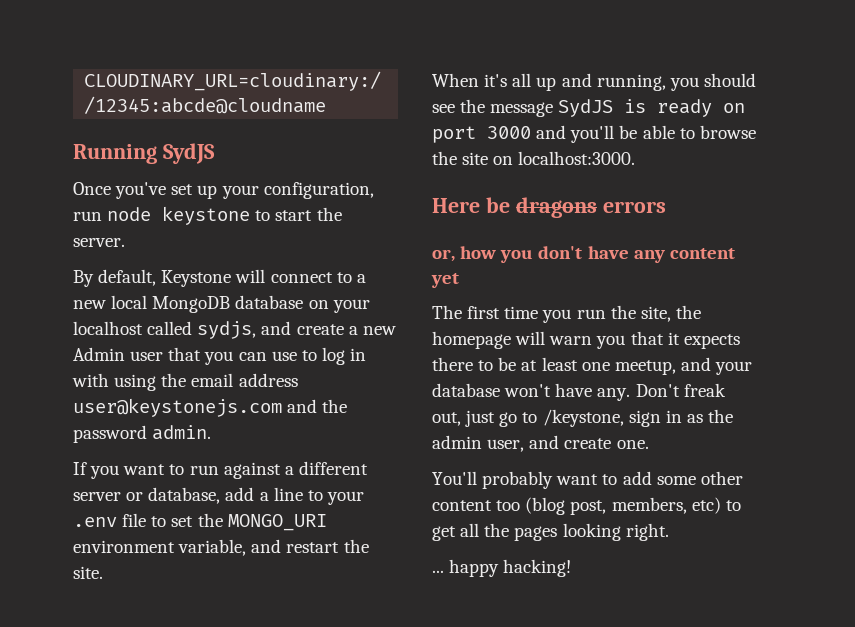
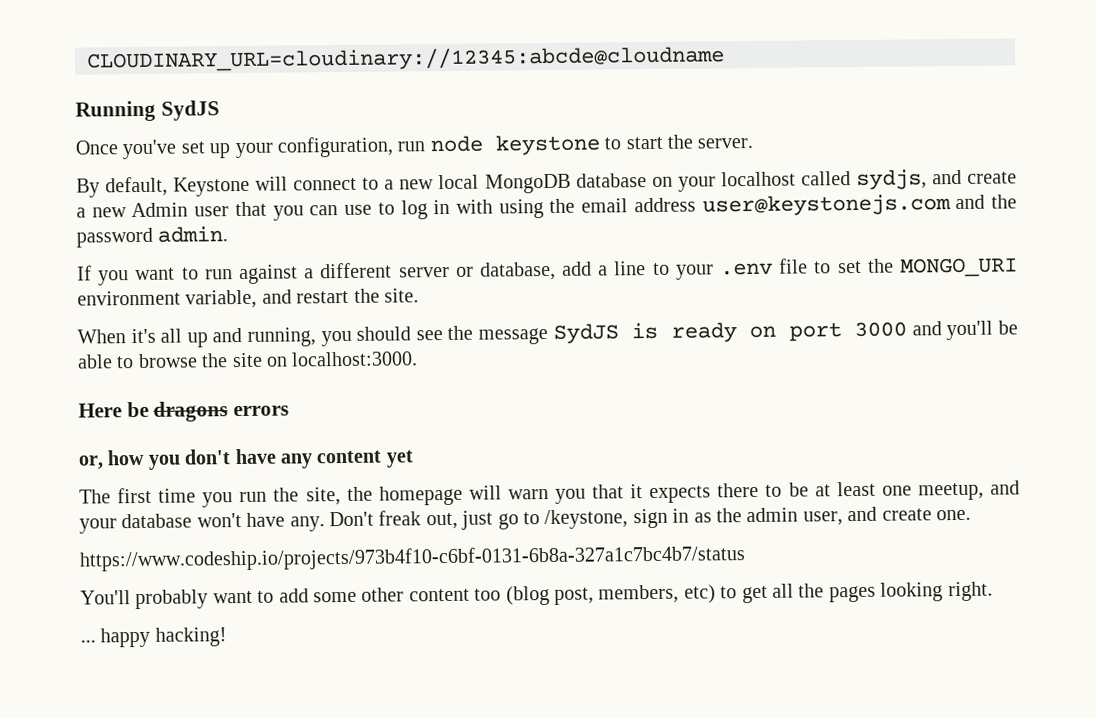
(649, 444) none -> [79,545,746,572] // https://www.codeship.io/projects/973b4f10-c6bf-0131-6b8a-327a1c7bc4b7/status

